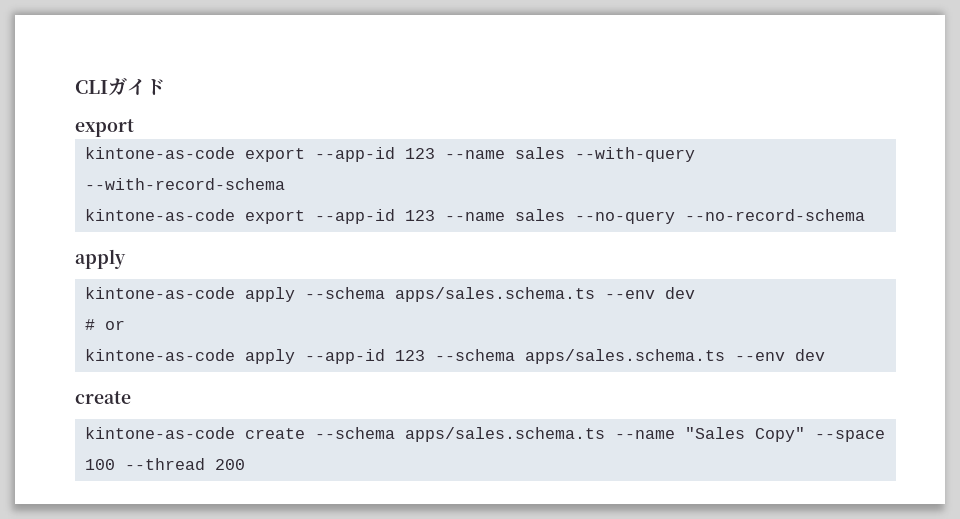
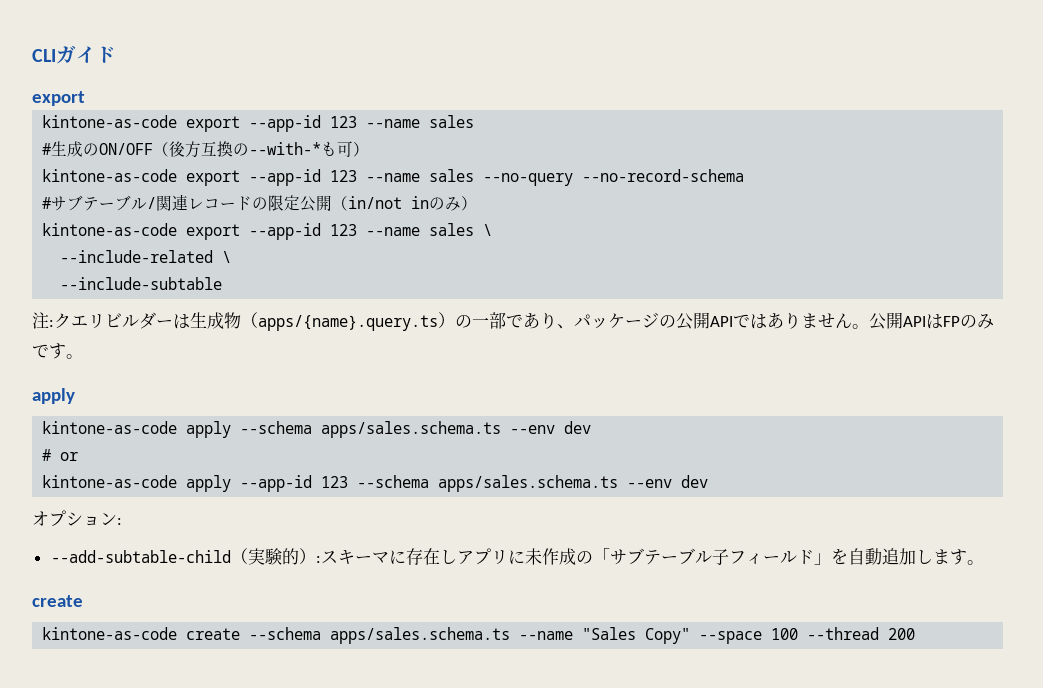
[574,147,695,162] [84,178,285,190] --with-query --with-record-schema -> [42,141,370,158] // #生成のON/OFF（後方互換の--with-*も可）
(865, 215) none -> [42,194,478,212] [42,223,493,240] [60,250,232,263] [60,277,223,290] [32,312,994,331] [32,343,83,359] // #サブテーブル/関連レコードの限定公開（in/not inのみ） // kintone-as-code export --app-id 123 --name sales \ // --include-related \ // --include-subtable // 注:クエリビルダーは生成物（apps/{name}.query.ts）の一部であり、パッケージの公開APIではありません。公開APIはFPのみです。
(825, 355) none -> [32,510,122,527] [50,548,984,565] // オプション: // --add-subtable-child（実験的）:スキーマに存在しアプリに未作成の「サブテーブル子フィールド」を自動追加します。

